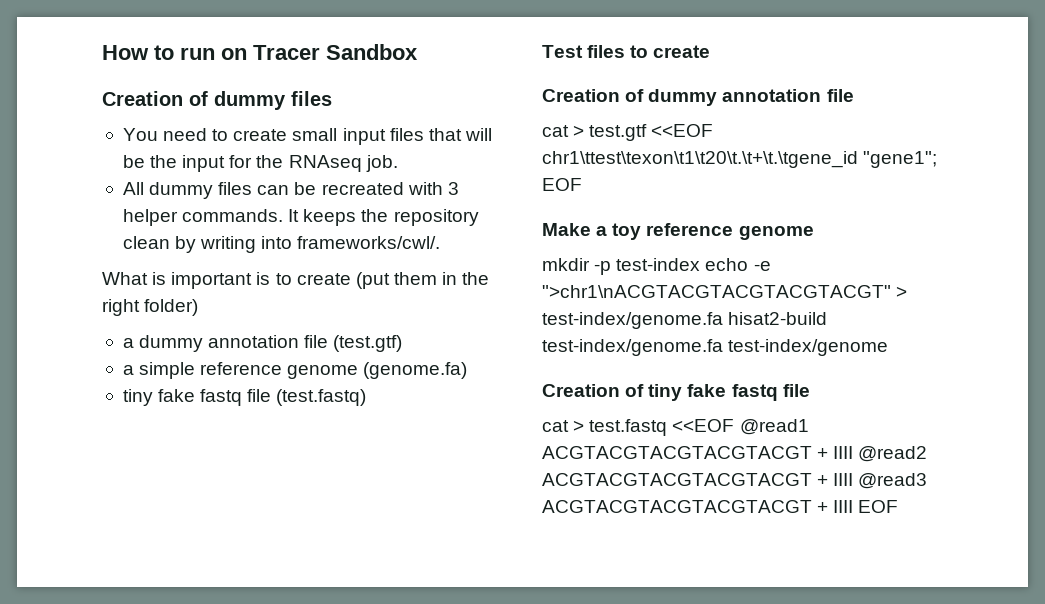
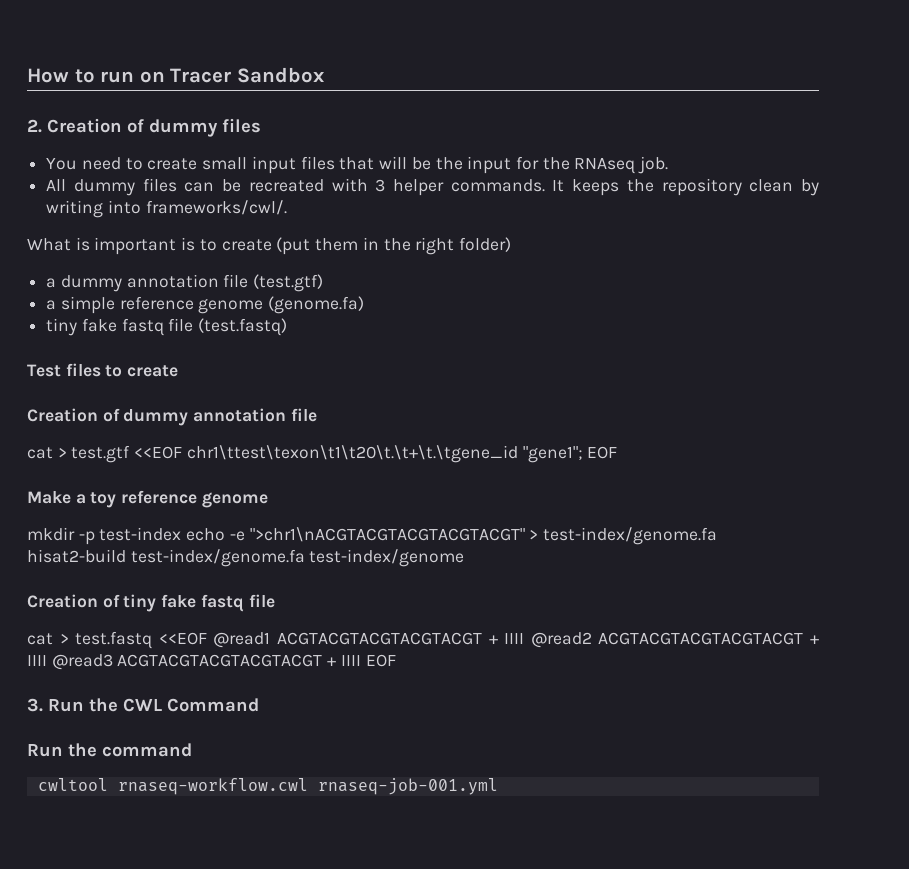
(418, 52) none -> [27,119,42,133] 2.
(899, 506) none -> [27,698,259,712] [27,743,192,757] [37,778,498,795] // 3. Run the CWL Command // Run the command // cwltool rnaseq-workflow.cwl rnaseq-job-001.yml

